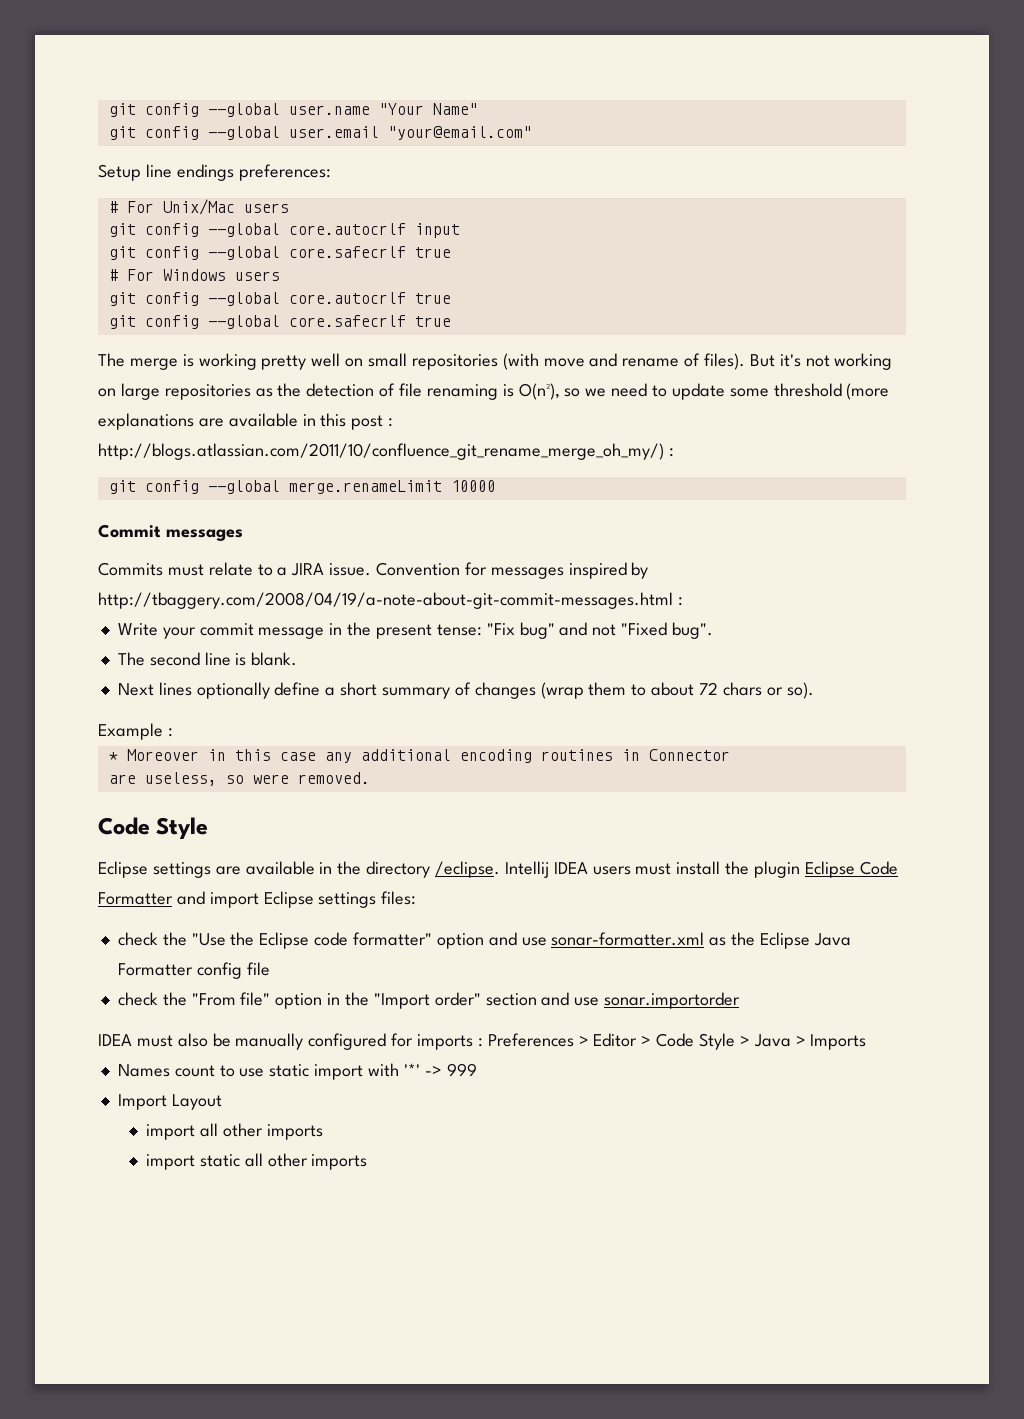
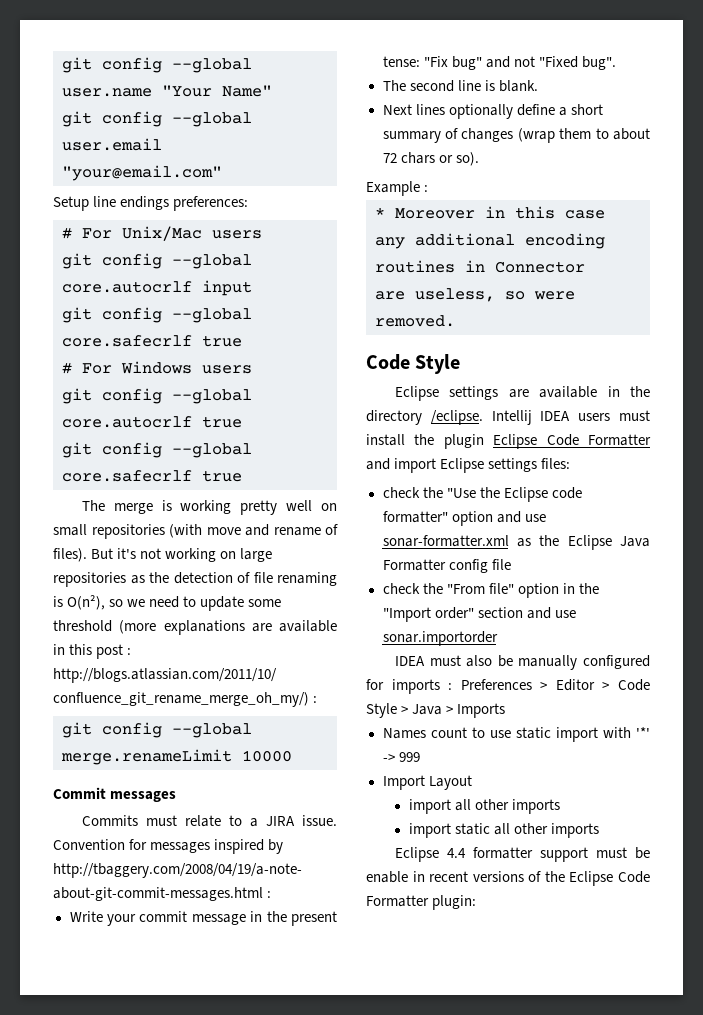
(368, 1162) none -> [394,847,650,862] [366,871,650,886] [366,895,477,910] // Eclipse 4.4 formatter support must be enable in recent versions of the Eclipse Code Formatter plugin:

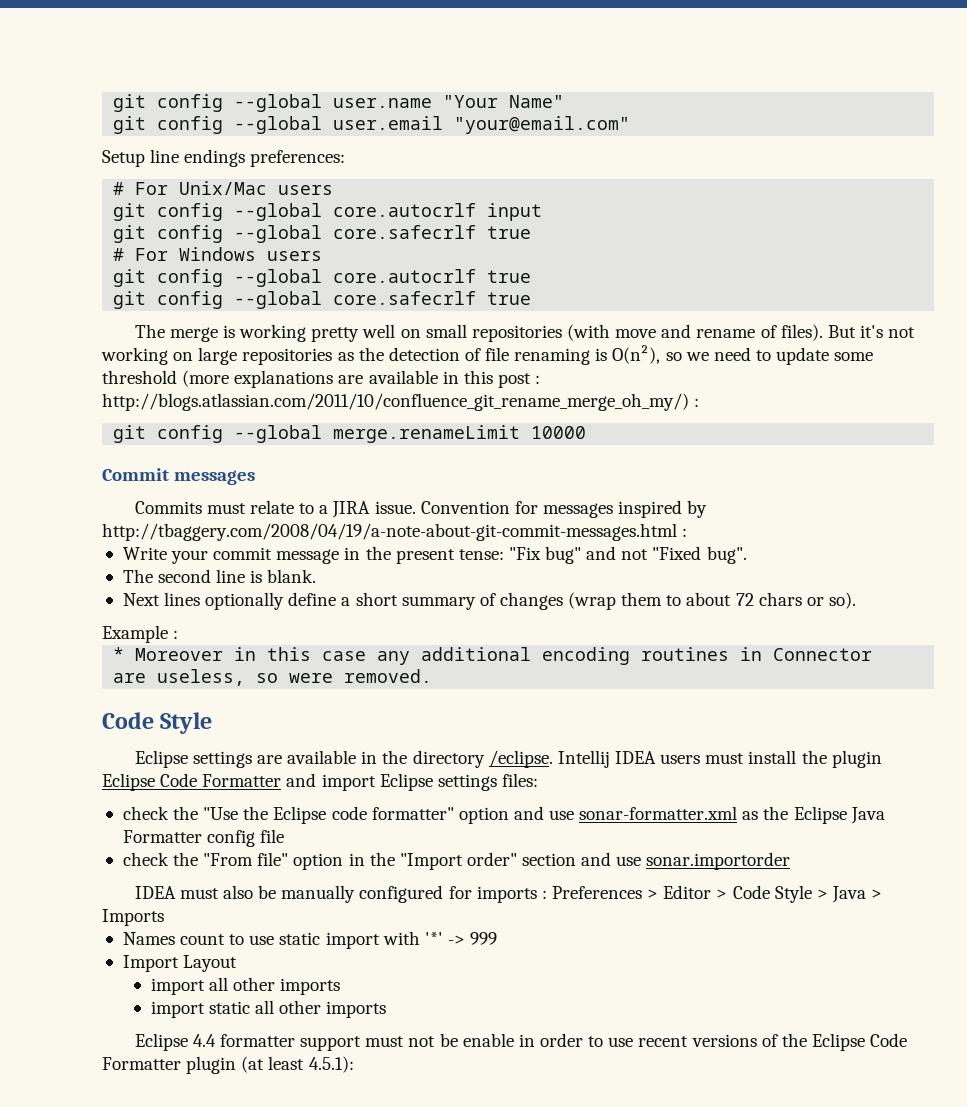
(627, 852) none -> [408,1036,436,1047] not
(425, 876) none -> [539,1033,634,1047] order to use
[432,895,477,910] plugin: -> [186,1056,354,1074] plugin (at least 4.5.1):

